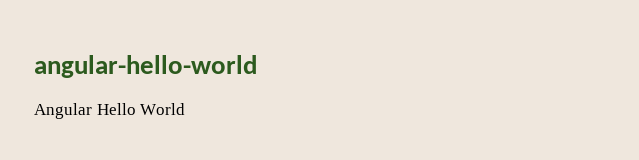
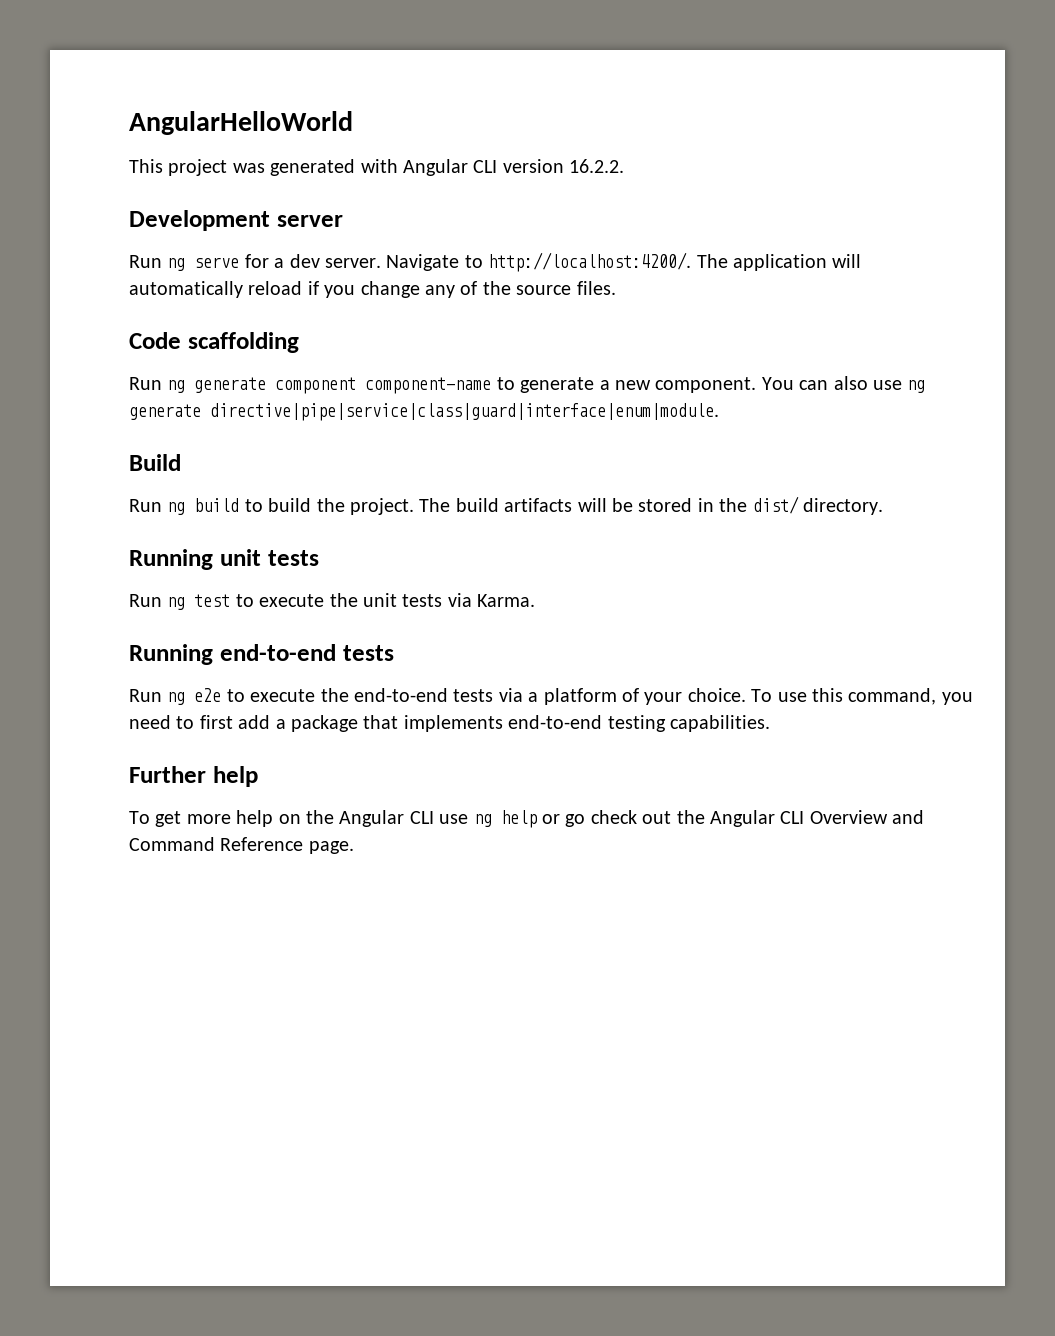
[34,55,257,78] [34,103,186,119] angular-hello-world // Angular Hello World -> [129,111,353,135] [129,159,625,176] [129,210,343,231] [129,252,862,272] [129,281,616,298] [129,332,299,353] [129,376,926,394] [129,403,719,421] [129,454,181,471] [129,496,883,515] [129,549,319,570] [129,593,536,610] [129,644,394,665] [129,688,973,705] [129,715,770,732] [129,766,258,787] [129,810,925,828] [129,837,354,854] AngularHelloWorld // This project was generated with Angular CLI version 16.2.2. // Development server // Run ng serve for a dev server. Navigate to http://localhost:4200/. The application will automatically reload if you change any of the source files. // Code scaffolding // Run ng generate component component-name to generate a new component. You can also use ng generate directive|pipe|service|class|guard|interface|enum|module. // Build // Run ng build to build the project. The build artifacts will be stored in the dist/ directory. // Running unit tests // Run ng test to execute the unit tests via Karma. // Running end-to-end tests // Run ng e2e to execute the end-to-end tests via a platform of your choice. To use this command, you need to first add a package that implements end-to-end testing capabilities. // Further help // To get more help on the Angular CLI use ng help or go check out the Angular CLI Overview and Command Reference page.

